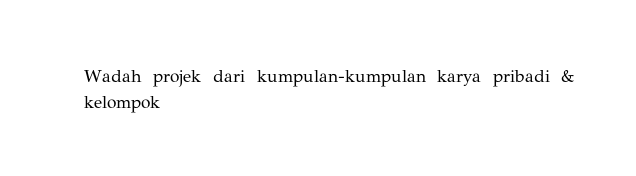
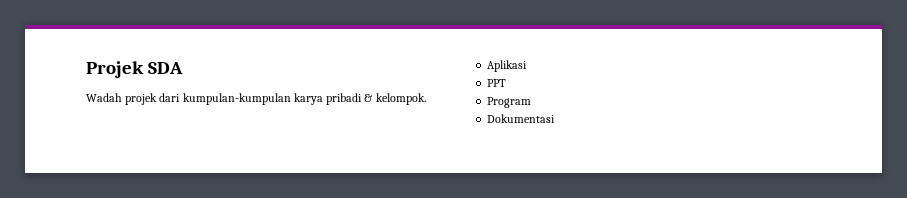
(84, 76) none -> [86,61,183,78] Projek SDA //
[84,96,160,113] kelompok -> [375,93,426,105] [487,60,528,72] [487,79,507,87] [487,97,532,108] [487,114,556,123] kelompok. // Aplikasi // PPT // Program // Dokumentasi

